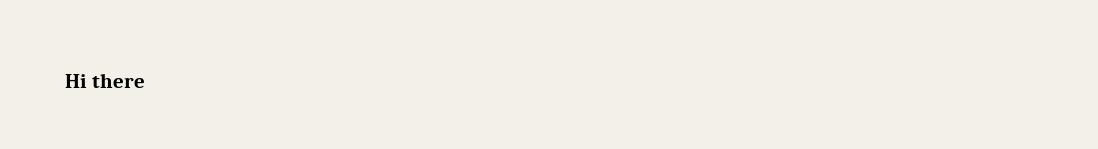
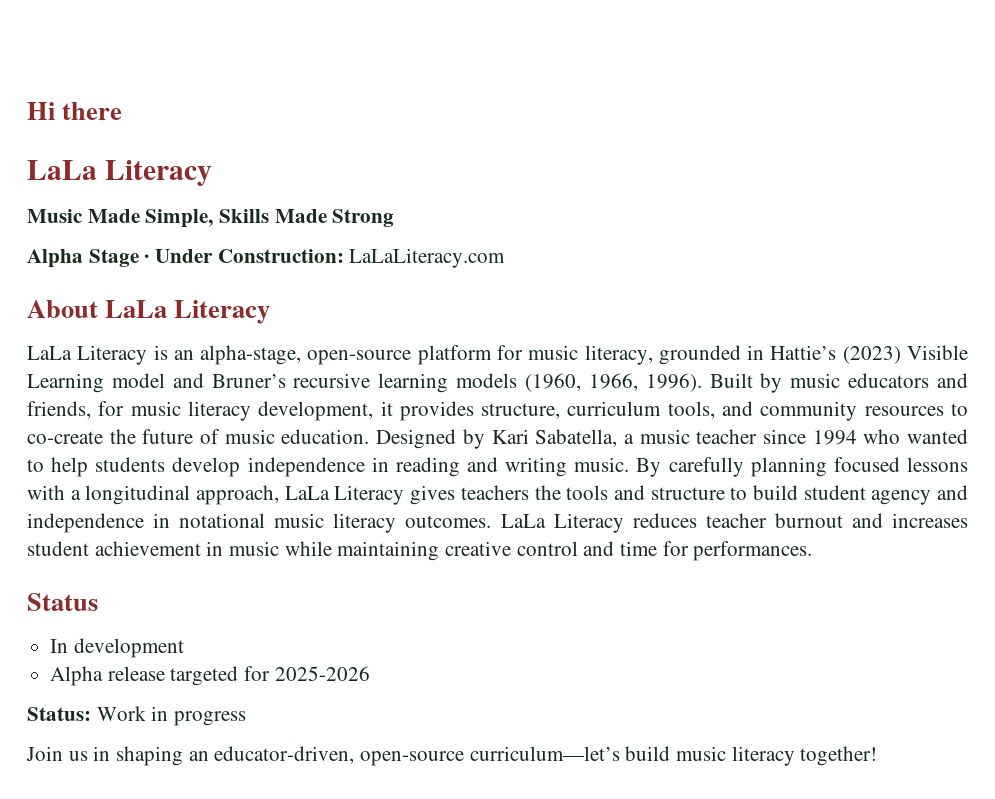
(145, 80) none -> [27,160,212,186] [27,209,395,228] [27,248,506,268] [27,300,271,324] [27,345,969,365] [27,373,969,393] [27,401,968,421] [27,429,968,449] [27,457,968,477] [27,485,968,505] [27,513,969,533] [27,541,813,561] [27,593,98,611] [50,638,184,658] [50,666,370,686] [27,706,247,726] [26,746,878,766] // LaLa Literacy // Music Made Simple, Skills Made Strong // Alpha Stage · Under Construction: LaLaLiteracy.com // About LaLa Literacy // LaLa Literacy is an alpha-stage, open-source platform for music literacy, grounded in Hattie’s (2023) Visible Learning model and Bruner’s recursive learning models (1960, 1966, 1996). Built by music educators and friends, for music literacy development, it provides structure, curriculum tools, and community resources to co-create the future of music education. Designed by Kari Sabatella, a music teacher since 1994 who wanted to help students develop independence in reading and writing music. By carefully planning focused lessons with a longitudinal approach, LaLa Literacy gives teachers the tools and structure to build student agency and independence in notational music literacy outcomes. LaLa Literacy reduces teacher burnout and increases student achievement in music while maintaining creative control and time for performances. // Status // In development // Alpha release targeted for 2025-2026 // Status: Work in progress // Join us in shaping an educator-driven, open-source curriculum—let’s build music literacy together!

